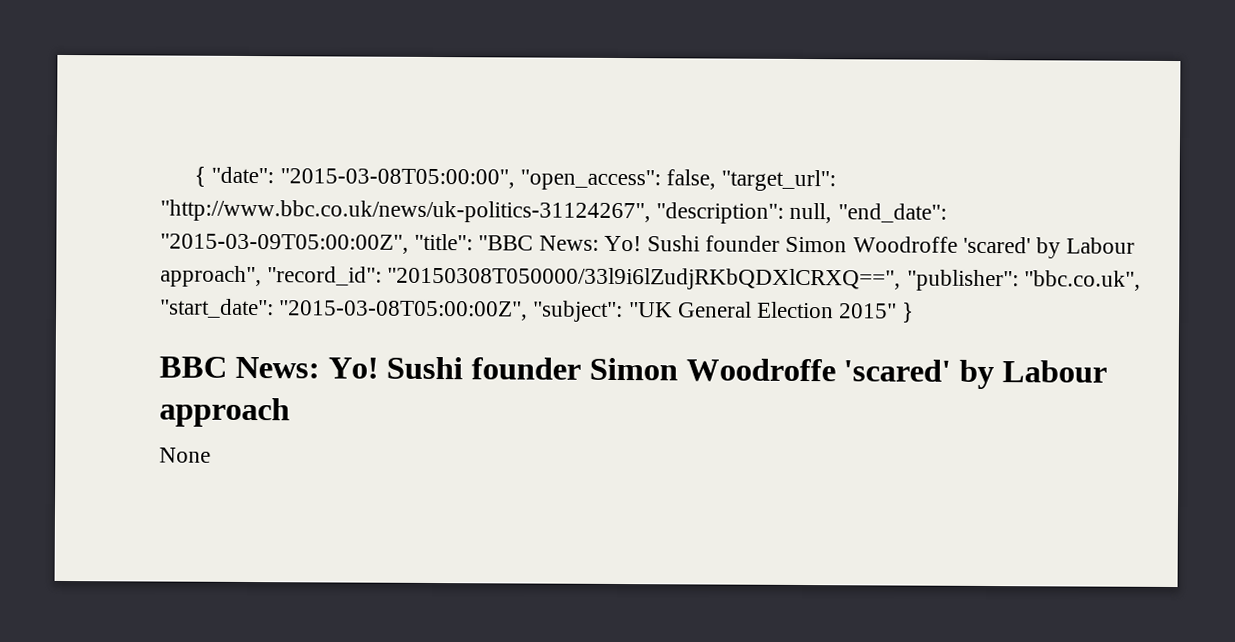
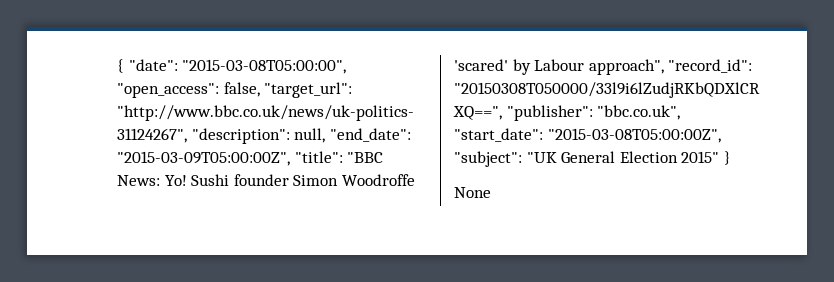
[159,356,1107,390] [159,397,290,428] // BBC News: Yo! Sushi founder Simon Woodroffe 'scared' by Labour approach -> (731, 158) none

